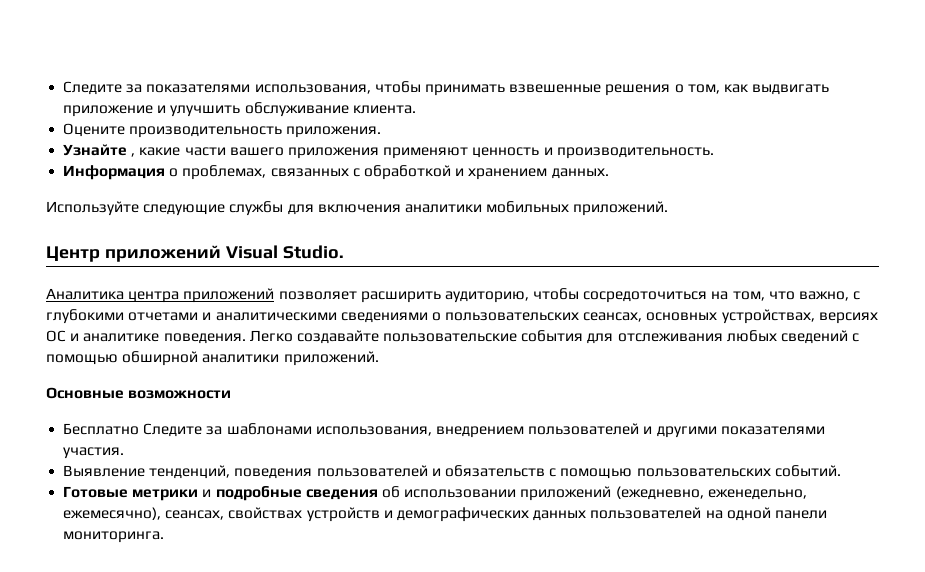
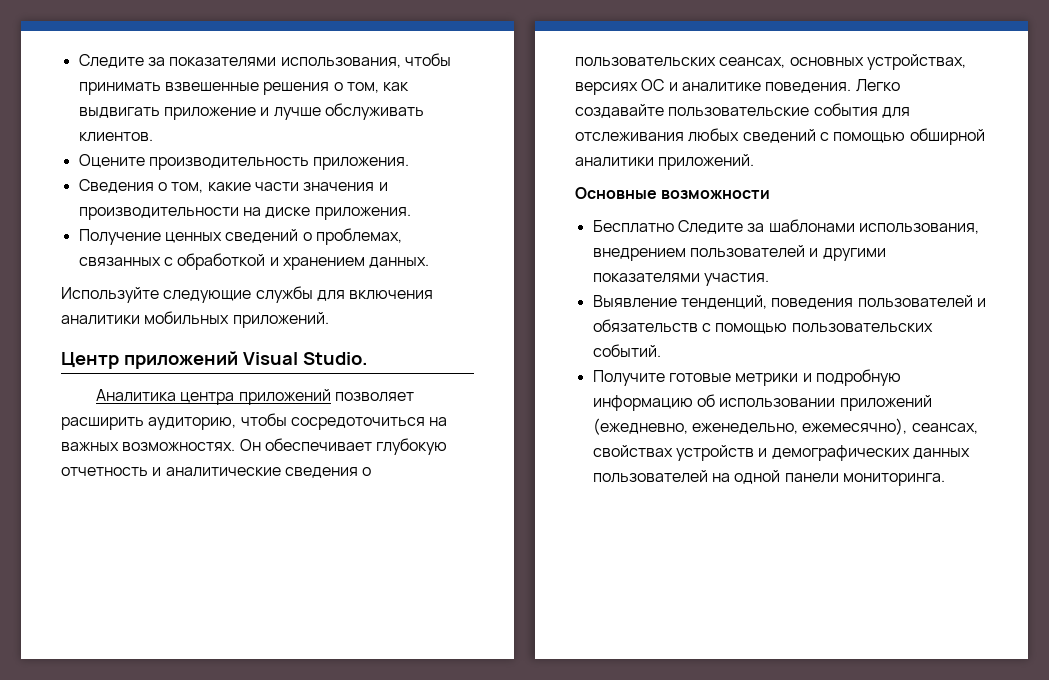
[170,102,416,117] улучшить обслуживание клиента. -> [273,103,424,120] [78,132,153,142] лучше обслуживать клиентов.
[63,144,714,159] [63,165,166,180] Узнайте , какие части вашего приложения применяют ценность и производительность. // Информация -> [78,179,388,193] [78,207,411,220] [78,229,299,245] Сведения о том, какие части значения и производительности на диске приложения. // Получение ценных сведений
[732,291,861,301] [46,309,428,324] том, что важно, с глубокими отчетами и аналитическими сведениями -> [61,438,448,455] [61,467,358,478] важных возможностях. Он обеспечивает глубокую отчетность и аналитические сведения
[63,486,378,501] Готовые метрики и подробные сведения -> [592,369,901,386] [592,395,693,411] Получите готовые метрики и подробную информацию

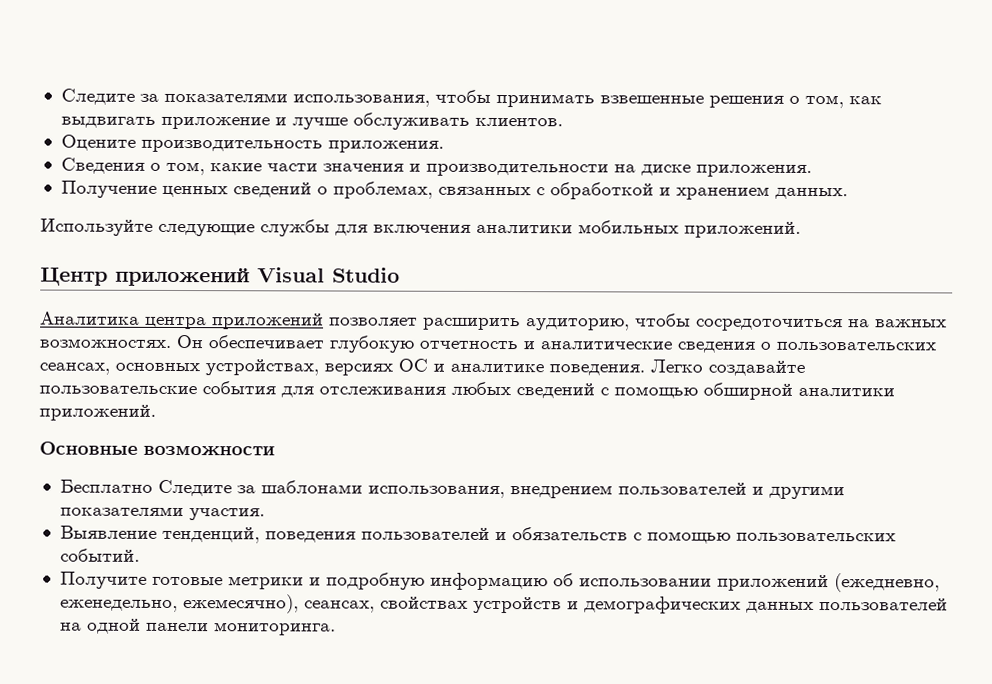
[302,352,368,365] Studio. -> [332,267,400,283] Studio

